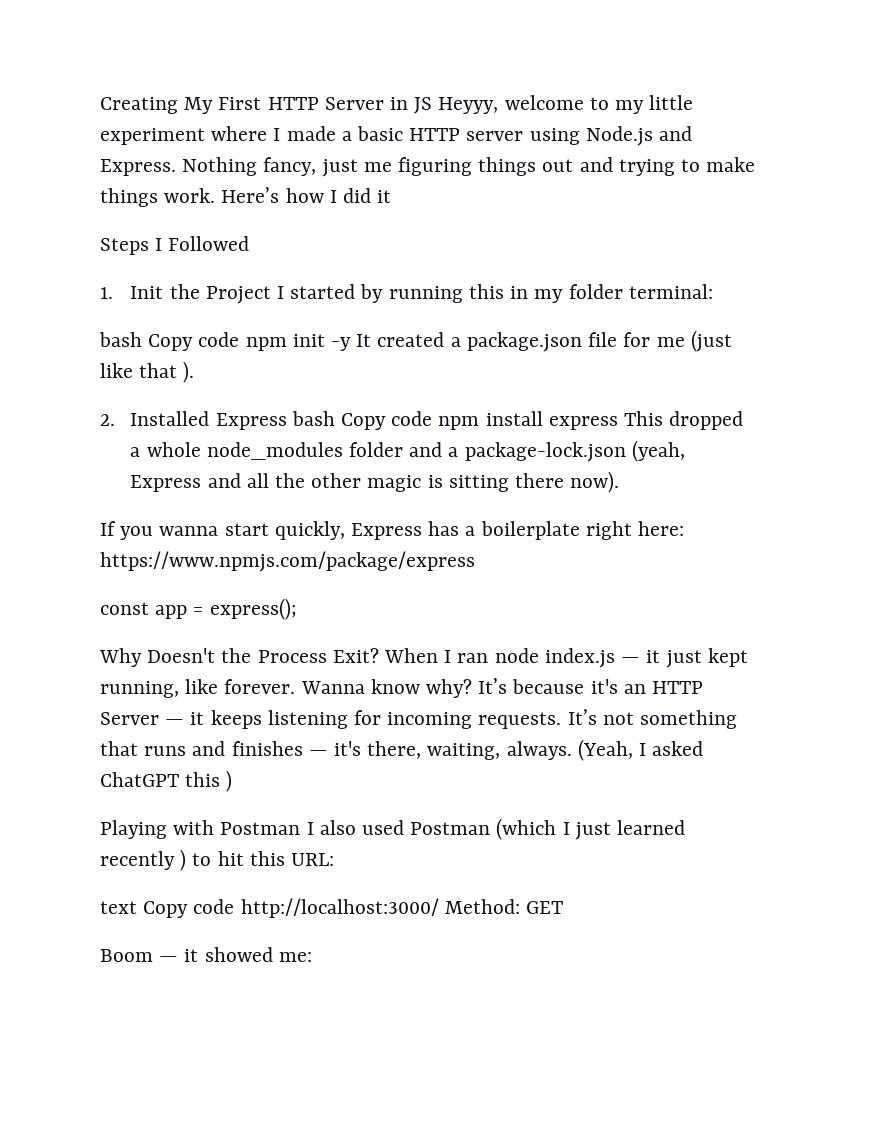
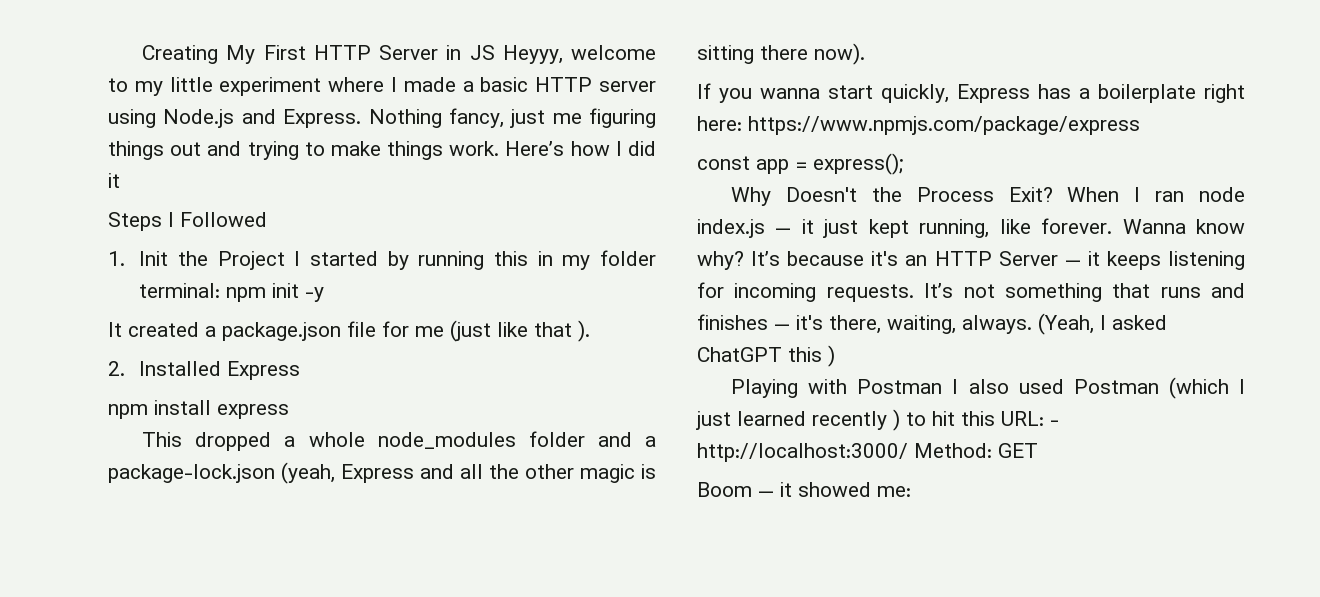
[99,332,240,351] // bash Copy code -> (221, 290) none
(352, 344) none -> (325, 294) //
[291,411,433,430] bash Copy code -> (301, 370) //
(618, 423) none -> (289, 411) //
[100,899,235,918] // text Copy code -> [1050,420,1059,426] -

